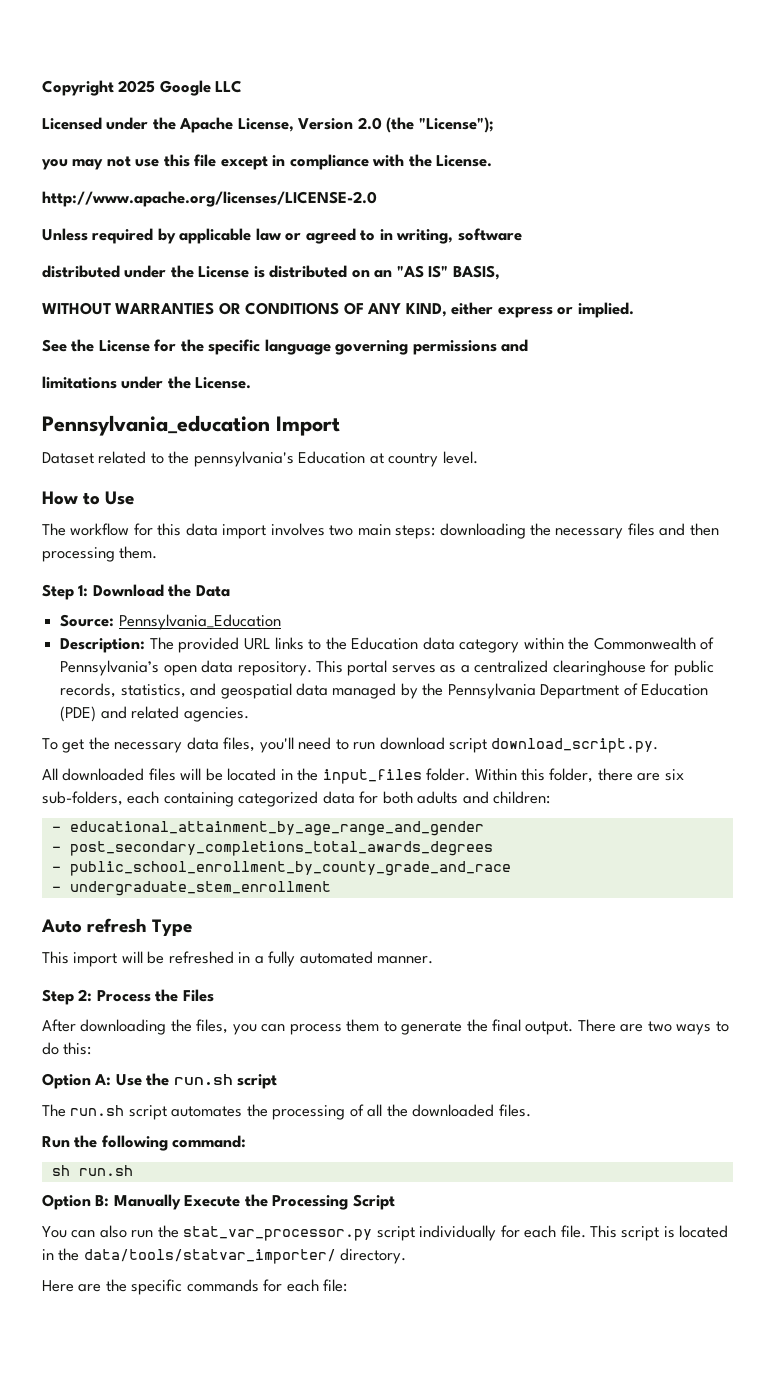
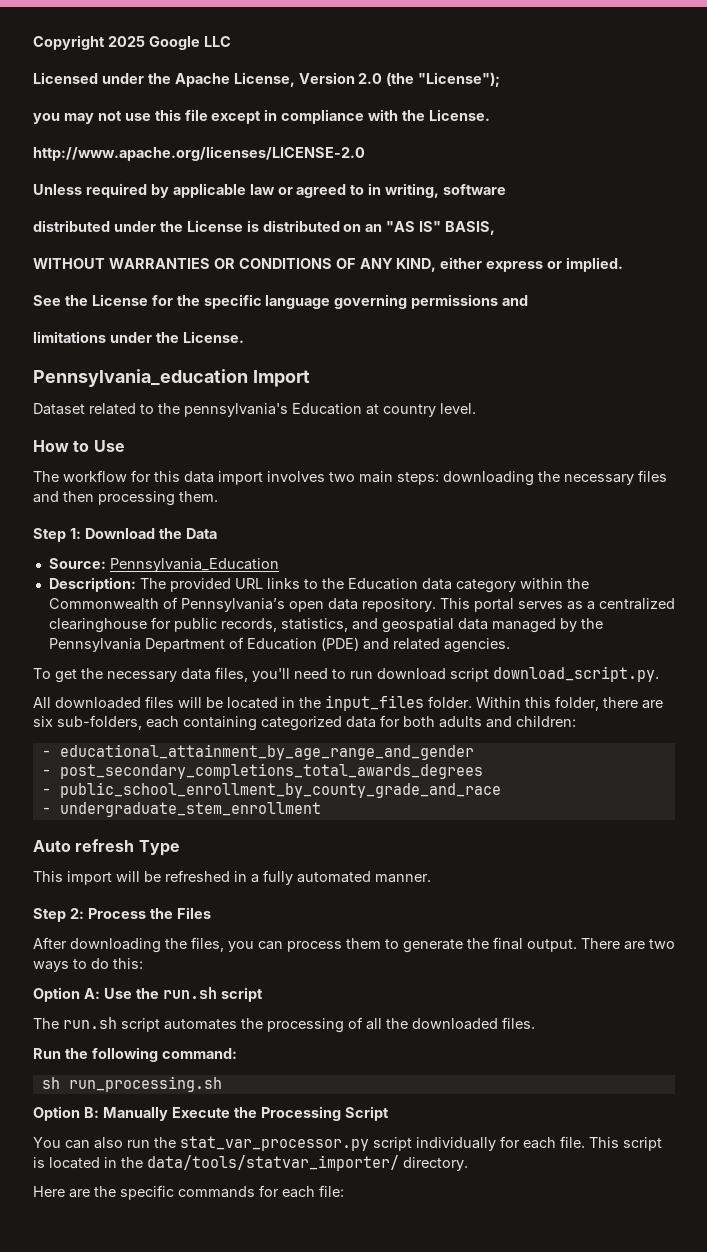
[78,1165,133,1176] run.sh -> [68,1076,222,1092] run_processing.sh

